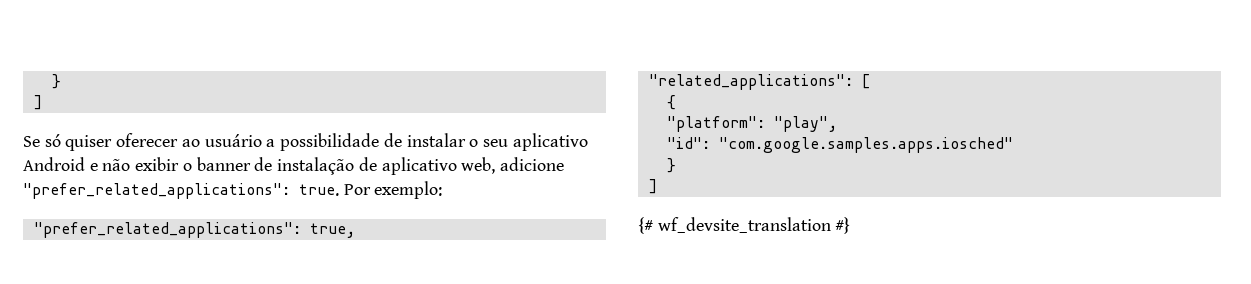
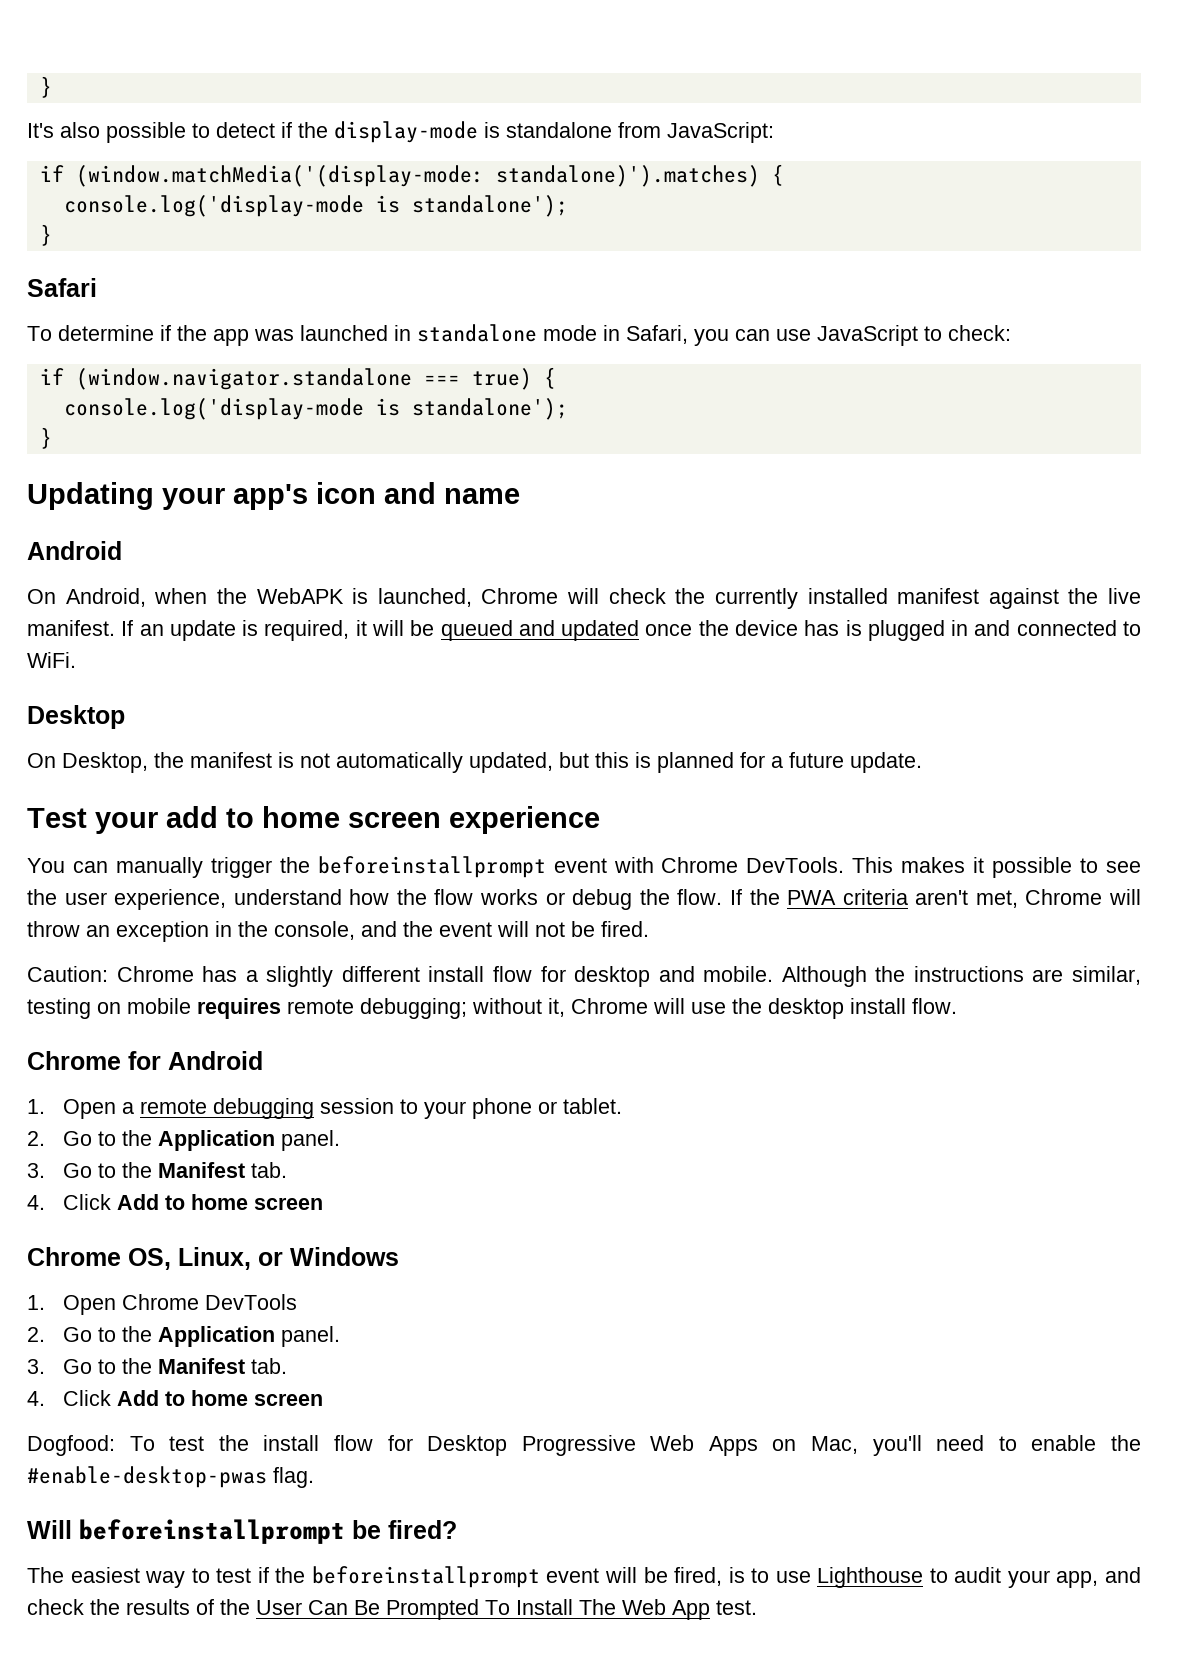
[51,74,61,89] [33,95,42,110] [23,133,588,151] [23,157,564,175] [23,181,443,199] [33,222,355,238] [648,74,870,90] [666,95,676,110] [666,116,837,132] [666,137,1013,153] [666,158,676,173] [648,179,657,194] [638,217,851,234] } // ] // Se só quiser oferecer ao usuário a possibilidade de instalar o seu aplicativo Android e não exibir o banner de instalação de aplicativo web, adicione "prefer_related_applications": true. Por exemplo: // "prefer_related_applications": true, // "related_applications": [ // { // "platform": "play", // "id": "com.google.samples.apps.iosched" // } // ] // {# wf_devsite_translation #} -> [39,76,52,98] [27,121,774,143] [39,164,784,187] [63,195,568,217] [39,224,52,246] [27,278,97,297] [27,324,1011,346] [39,367,556,390] [63,398,568,420] [39,427,52,449] [27,482,520,510] [27,541,122,560] [27,588,1141,609] [27,620,1142,641] [27,652,76,668] [27,705,125,729] [27,752,922,773] [27,806,600,834] [27,856,1141,878] [27,889,1141,910] [27,921,649,942] [27,966,1141,987] [27,998,957,1019] [27,1051,263,1070] [27,1098,623,1119] [27,1130,341,1151] [27,1162,288,1178] [27,1194,324,1210] [27,1247,399,1270] [27,1294,298,1315] [27,1326,341,1347] [27,1358,288,1374] [27,1390,324,1406] [27,1435,1141,1456] [27,1466,314,1488] [27,1519,457,1544] [27,1566,1141,1588] [27,1599,757,1620] } // It's also possible to detect if the display-mode is standalone from JavaScript: // if (window.matchMedia('(display-mode: standalone)').matches) { // console.log('display-mode is standalone'); // } // Safari // To determine if the app was launched in standalone mode in Safari, you can use JavaScript to check: // if (window.navigator.standalone === true) { // console.log('display-mode is standalone'); // } // Updating your app's icon and name // Android // On Android, when the WebAPK is launched, Chrome will check the currently installed manifest against the live manifest. If an update is required, it will be queued and updated once the device has is plugged in and connected to WiFi. // Desktop // On Desktop, the manifest is not automatically updated, but this is planned for a future update. // Test your add to home screen experience // You can manually trigger the beforeinstallprompt event with Chrome DevTools. This makes it possible to see the user experience, understand how the flow works or debug the flow. If the PWA criteria aren't met, Chrome will throw an exception in the console, and the event will not be fired. // Caution: Chrome has a slightly different install flow for desktop and mobile. Although the instructions are similar, testing on mobile requires remote debugging; without it, Chrome will use the desktop install flow. // Chrome for Android // 1. Open a remote debugging session to your phone or tablet. // 2. Go to the Application panel. // 3. Go to the Manifest tab. // 4. Click Add to home screen // Chrome OS, Linux, or Windows // 1. Open Chrome DevTools // 2. Go to the Application panel. // 3. Go to the Manifest tab. // 4. Click Add to home screen // Dogfood: To test the install flow for Desktop Progressive Web Apps on Mac, you'll need to enable the #enable-desktop-pwas flag. // Will beforeinstallprompt be fired? // The easiest way to test if the beforeinstallprompt event will be fired, is to use Lighthouse to audit your app, and check the results of the User Can Be Prompted To Install The Web App test.

